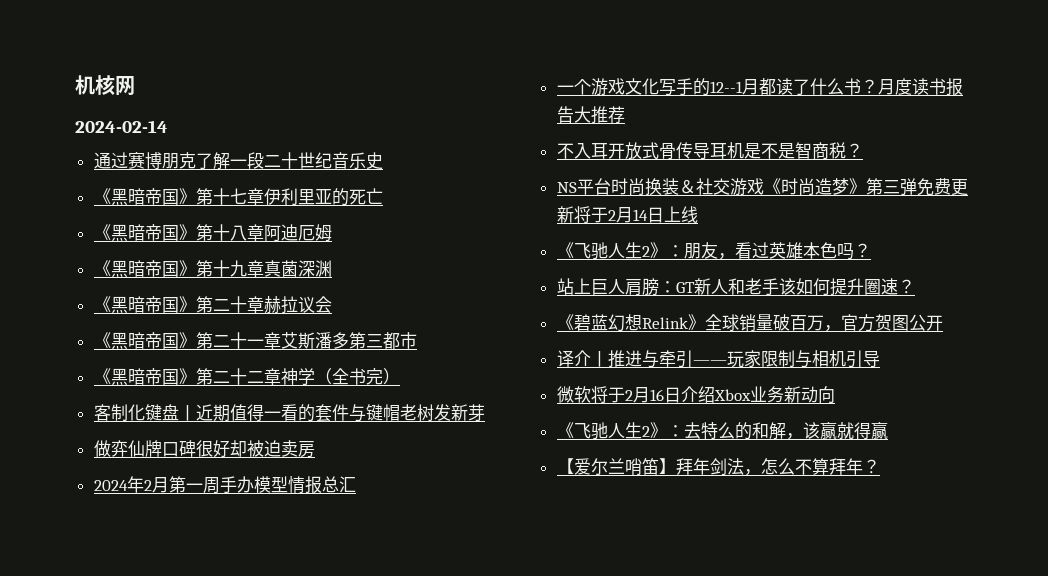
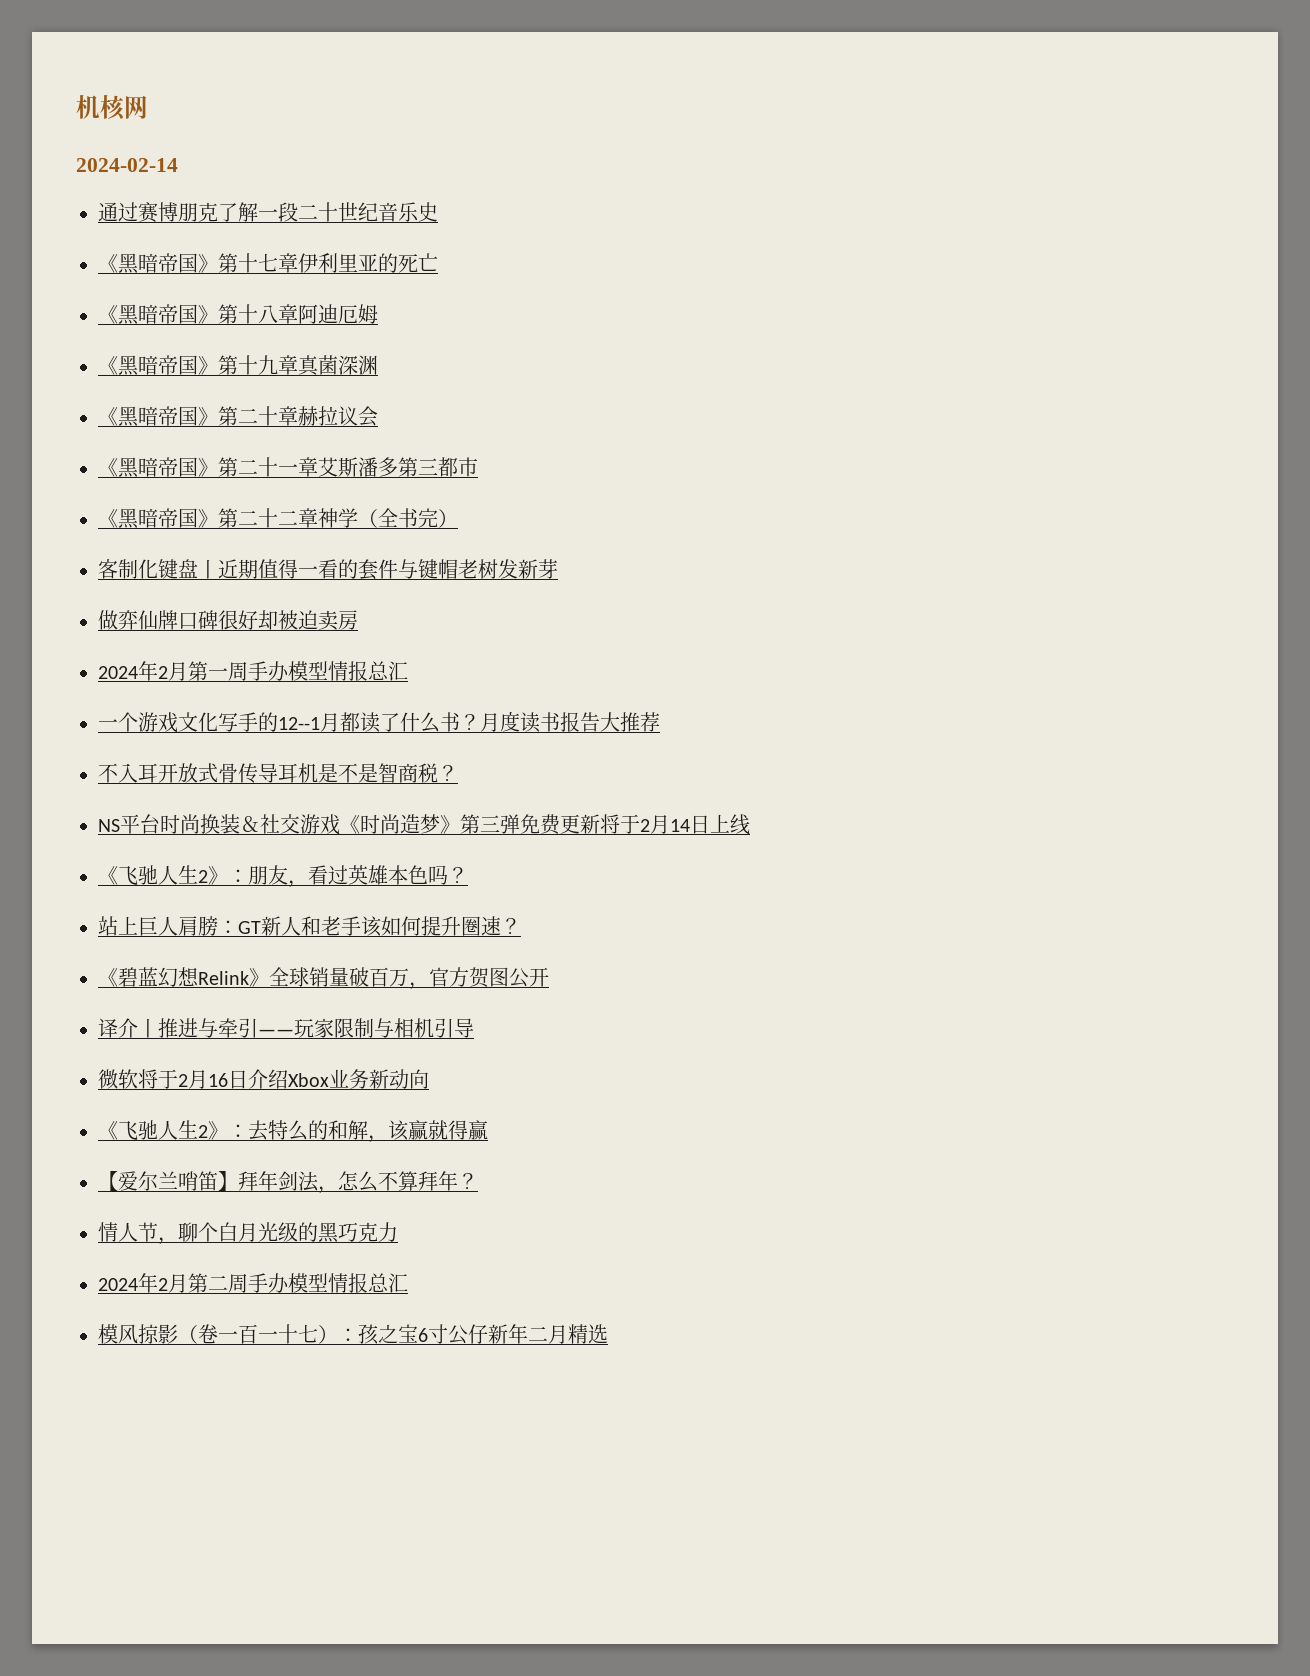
(880, 466) none -> [98,1222,398,1245] [98,1273,408,1293] [98,1324,608,1345] // 情人节，聊个白月光级的黑巧克力 // 2024年2月第二周手办模型情报总汇 // 模风掠影（卷一百一十七）：孩之宝6寸公仔新年二月精选

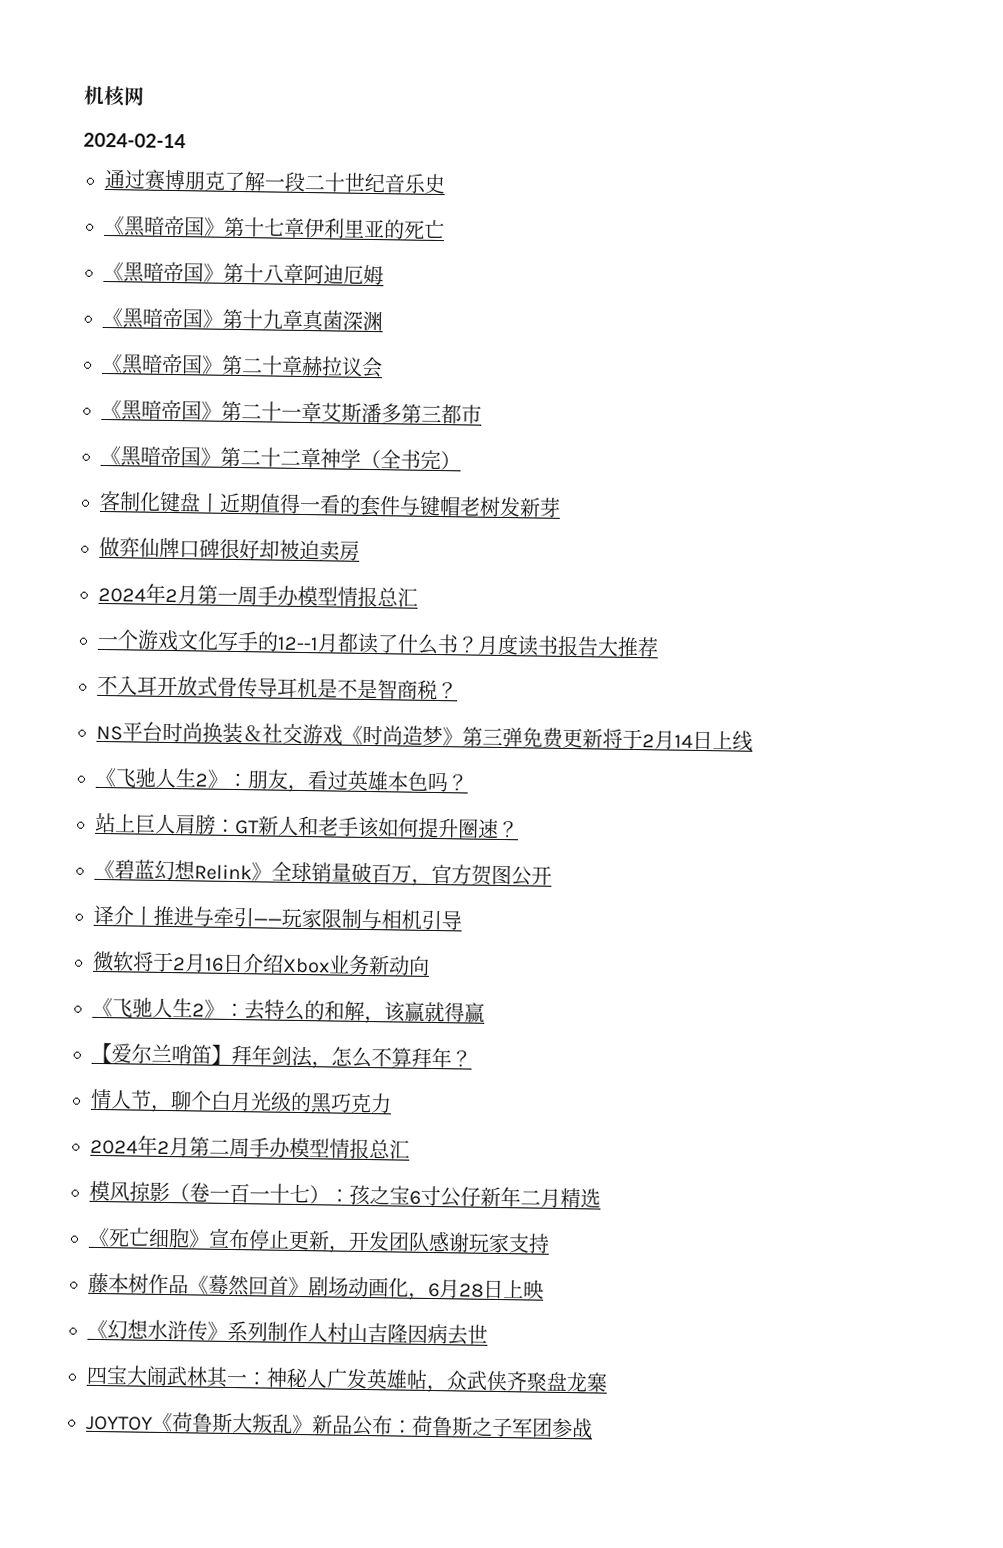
(608, 1334) none -> [88,1227,550,1254] [88,1272,544,1301] [87,1319,488,1346] [86,1365,608,1394] [86,1412,593,1440] // 《死亡细胞》宣布停止更新，开发团队感谢玩家支持 // 藤本树作品《蓦然回首》剧场动画化，6月28日上映 // 《幻想水浒传》系列制作人村山吉隆因病去世 // 四宝大闹武林其一：神秘人广发英雄帖，众武侠齐聚盘龙寨 // JOYTOY《荷鲁斯大叛乱》新品公布：荷鲁斯之子军团参战

